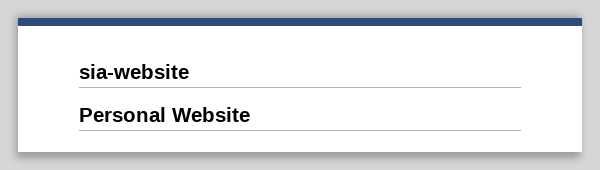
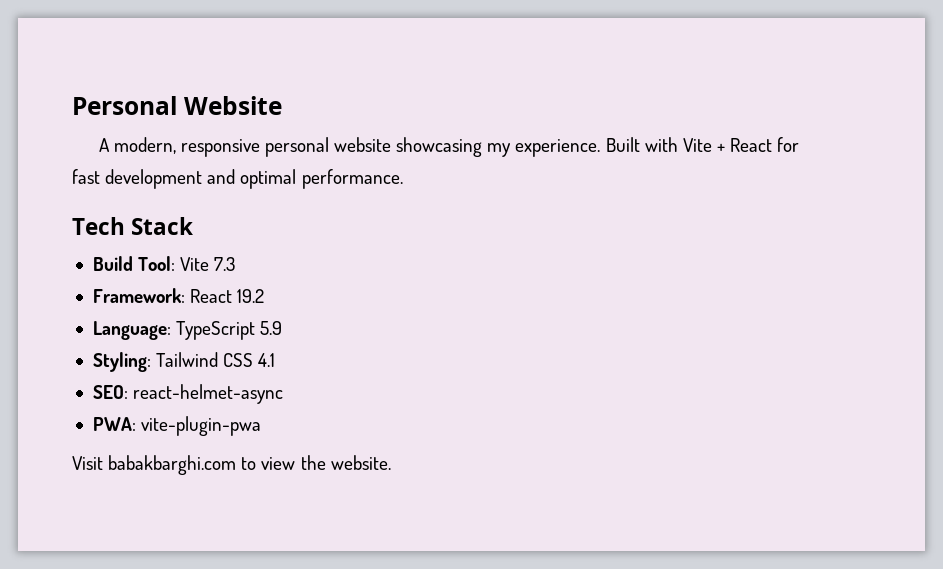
[79,64,189,79] sia-website // -> (72, 105) none
(250, 114) none -> [98,137,800,157] [72,169,403,189] [72,217,194,235] [92,256,236,271] [92,288,265,303] [92,321,283,340] [92,352,276,372] [92,384,284,404] [92,416,262,436] [72,455,391,475] // A modern, responsive personal website showcasing my experience. Built with Vite + React for fast development and optimal performance. // Tech Stack // Build Tool: Vite 7.3 // Framework: React 19.2 // Language: TypeScript 5.9 // Styling: Tailwind CSS 4.1 // SEO: react-helmet-async // PWA: vite-plugin-pwa // Visit babakbarghi.com to view the website.

